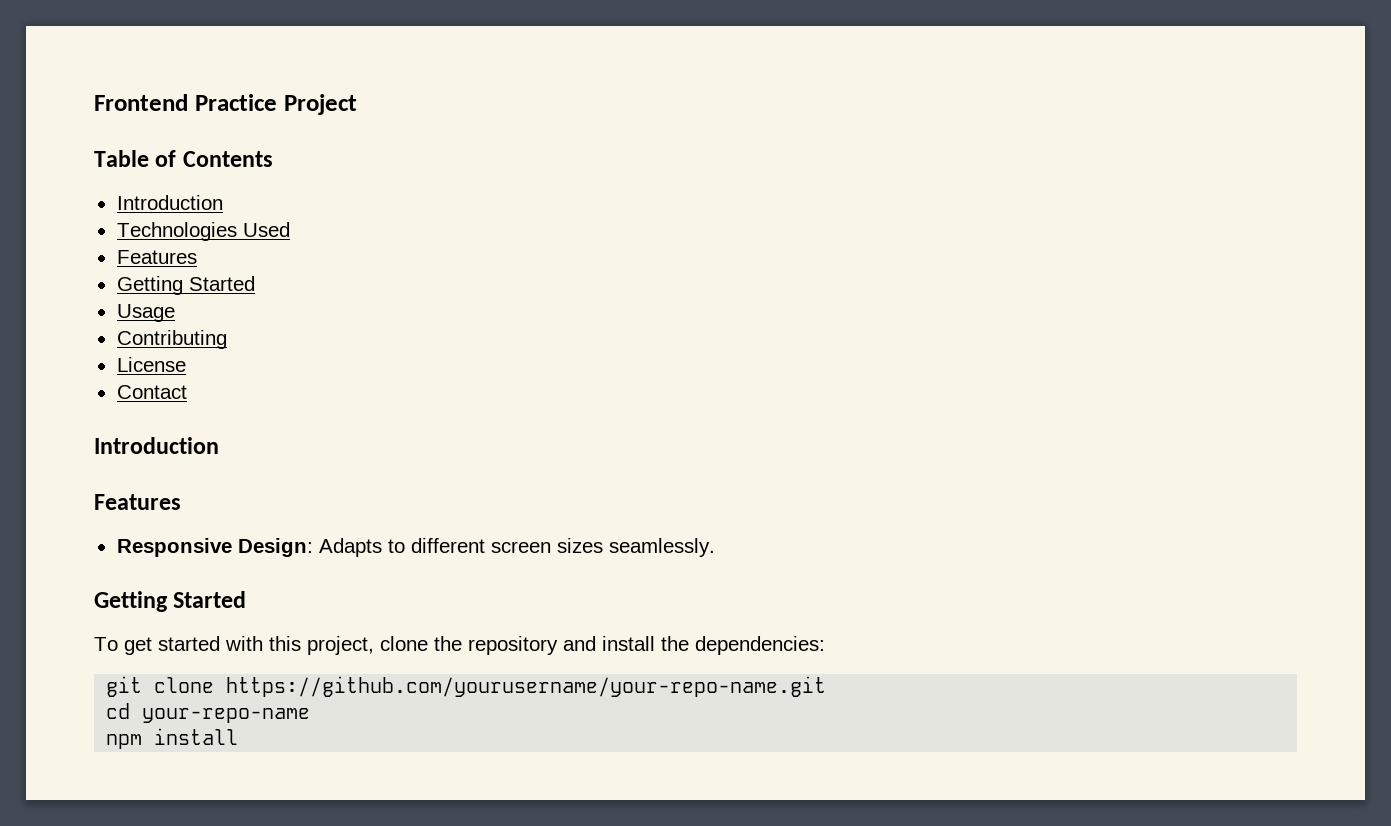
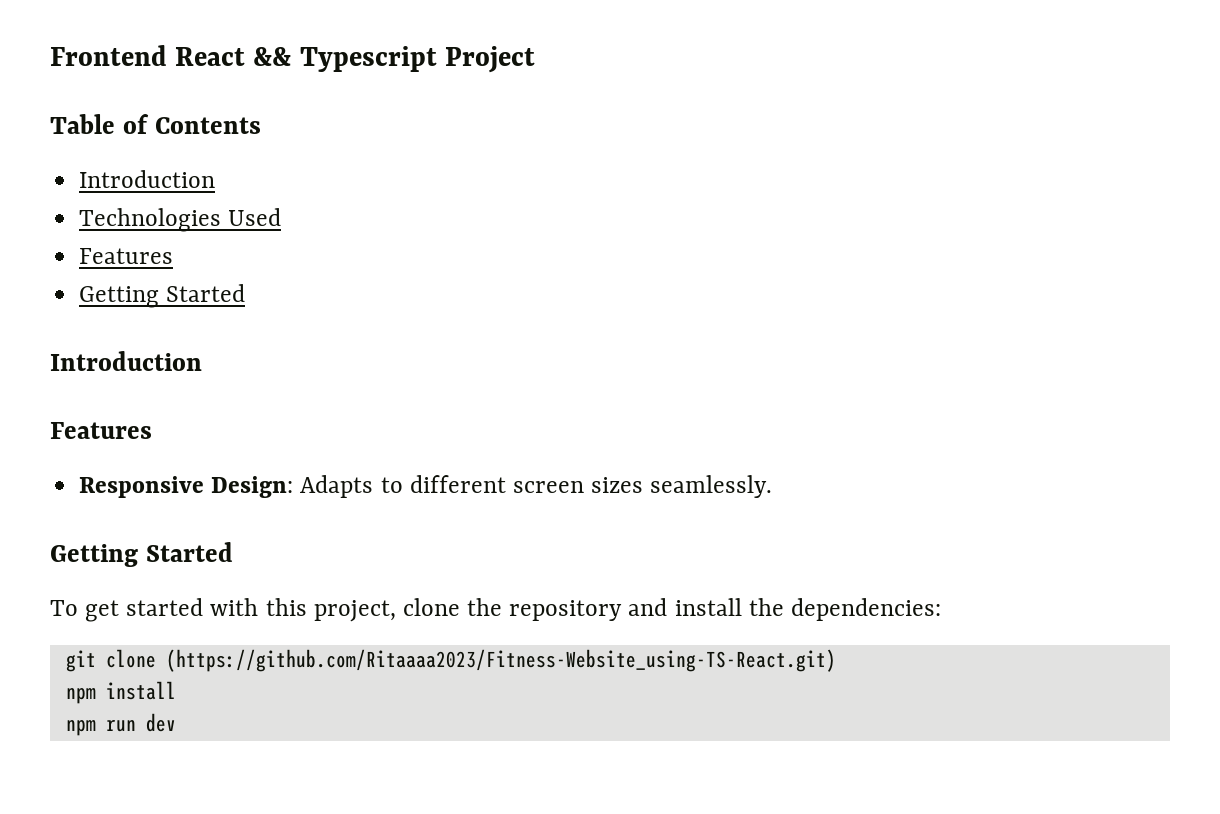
[194,94,277,111] Practice -> [175,46,437,72] React && Typescript
[116,304,175,322] [116,330,227,349] [116,357,186,372] [116,385,187,399] // Usage // Contributing // License // Contact -> (246, 293) none
[226,676,827,697] [106,703,311,723] https://github.com/yourusername/your-repo-name.git // cd your-repo-name -> [165,649,836,672] (https://github.com/Ritaaaa2023/Fitness-Website_using-TS-React.git)
(239, 736) none -> [65,713,176,736] // npm run dev

